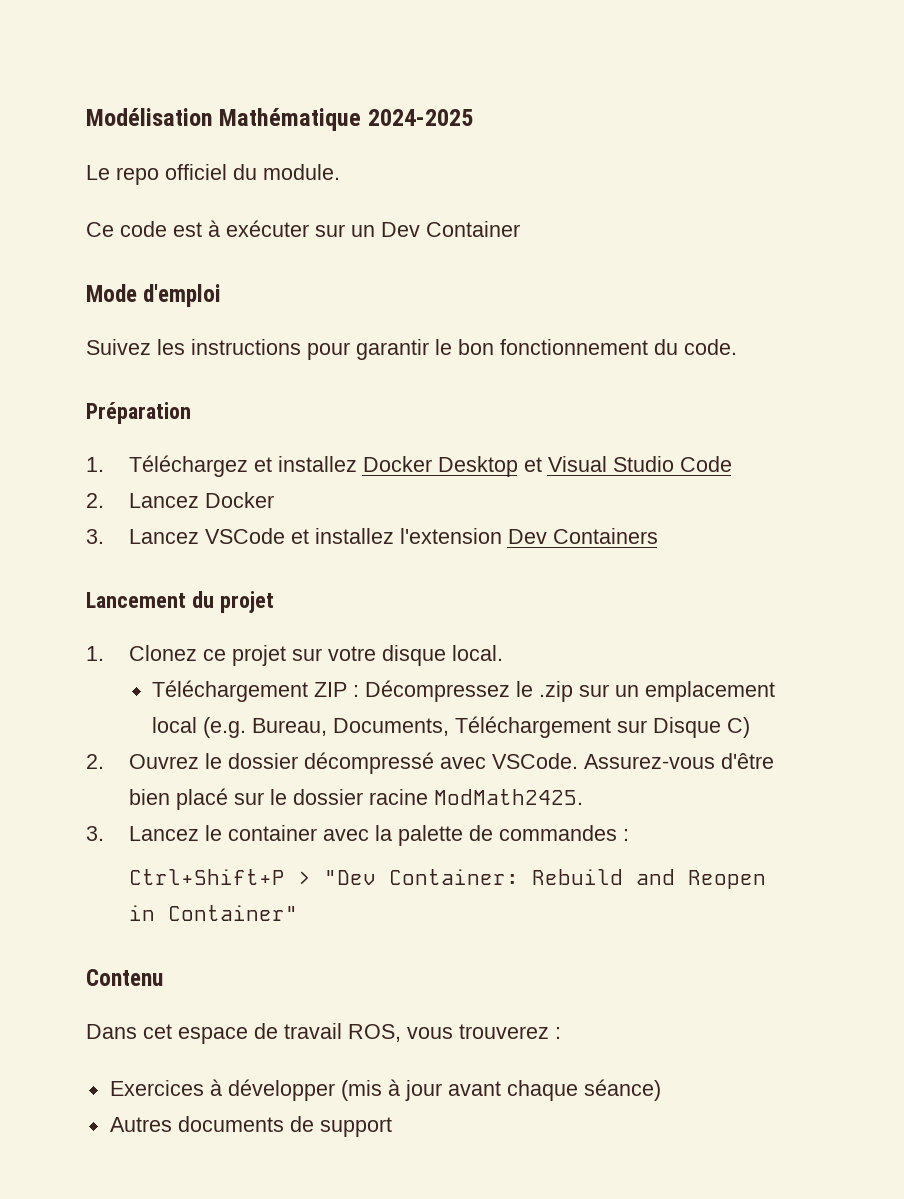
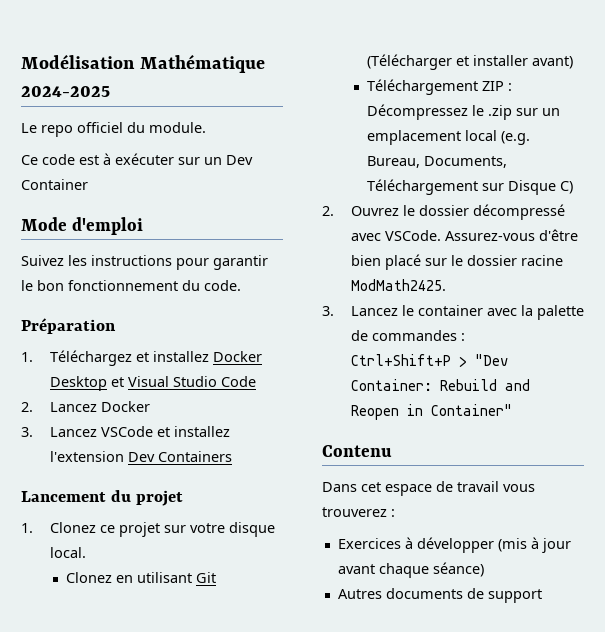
(503, 653) none -> [65,572,216,583] [366,54,573,70] // Clonez en utilisant Git (Télécharger et installer avant)
[348,1024,401,1042] ROS, -> (499, 486) none

